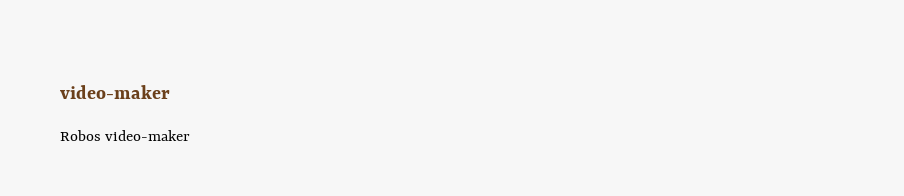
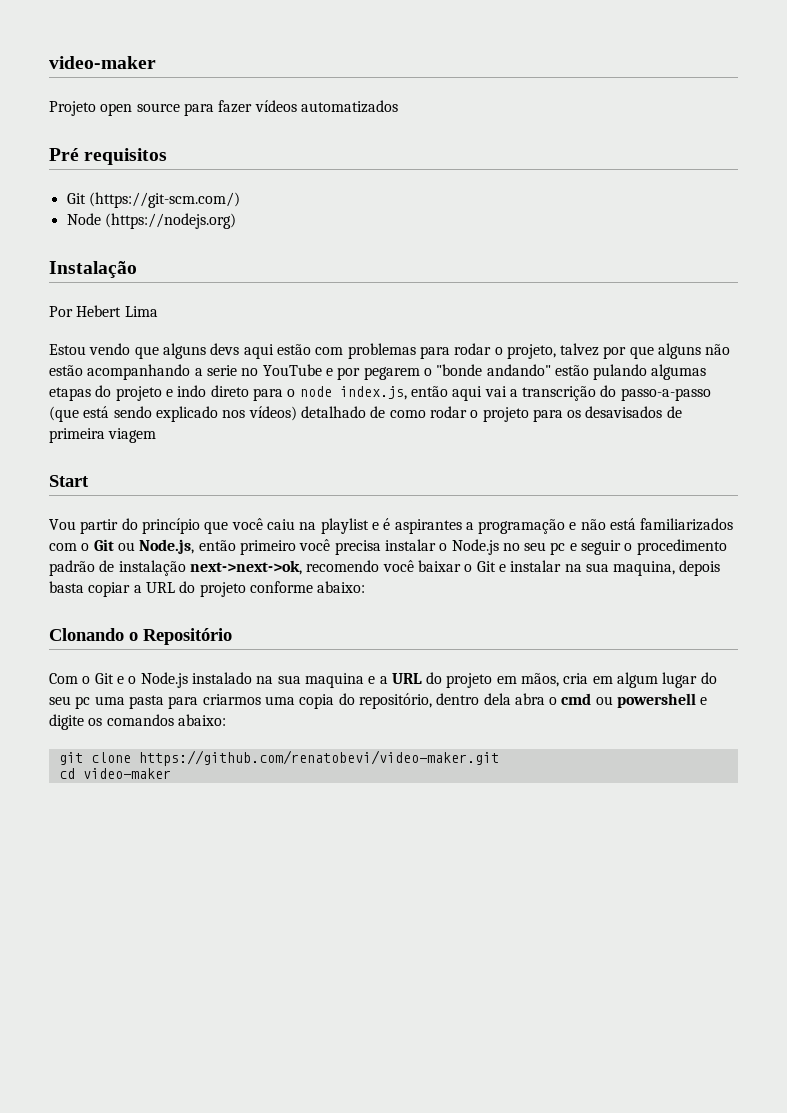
[60,130,101,141] Robos -> [49,100,398,116] [49,148,168,165] [66,192,240,208] [66,213,236,229] [49,261,137,278] [49,305,158,317] [49,343,731,359] [49,364,707,380] [49,385,711,401] [49,406,682,422] [49,428,157,443] [49,475,89,487] [49,518,734,534] [49,539,727,555] [49,560,721,576] [49,581,366,597] [49,628,232,645] [49,672,717,688] [49,693,708,709] [49,714,226,730] [58,750,499,766] [58,768,75,779] Projeto open source para fazer vídeos automatizados // Pré requisitos // Git (https://git-scm.com/) // Node (https://nodejs.org) // Instalação // Por Hebert Lima // Estou vendo que alguns devs aqui estão com problemas para rodar o projeto, talvez por que alguns não estão acompanhando a serie no YouTube e por pegarem o "bonde andando" estão pulando algumas etapas do projeto e indo direto para o node index.js, então aqui vai a transcrição do passo-a-passo (que está sendo explicado nos vídeos) detalhado de como rodar o projeto para os desavisados de primeira viagem // Start // Vou partir do princípio que você caiu na playlist e é aspirantes a programação e não está familiarizados com o Git ou Node.js, então primeiro você precisa instalar o Node.js no seu pc e seguir o procedimento padrão de instalação next->next->ok, recomendo você baixar o Git e instalar na sua maquina, depois basta copiar a URL do projeto conforme abaixo: // Clonando o Repositório // Com o Git e o Node.js instalado na sua maquina e a URL do projeto em mãos, cria em algum lugar do seu pc uma pasta para criarmos uma copia do repositório, dentro dela abra o cmd ou powershell e digite os comandos abaixo: // git clone https://github.com/renatobevi/video-maker.git // cd

